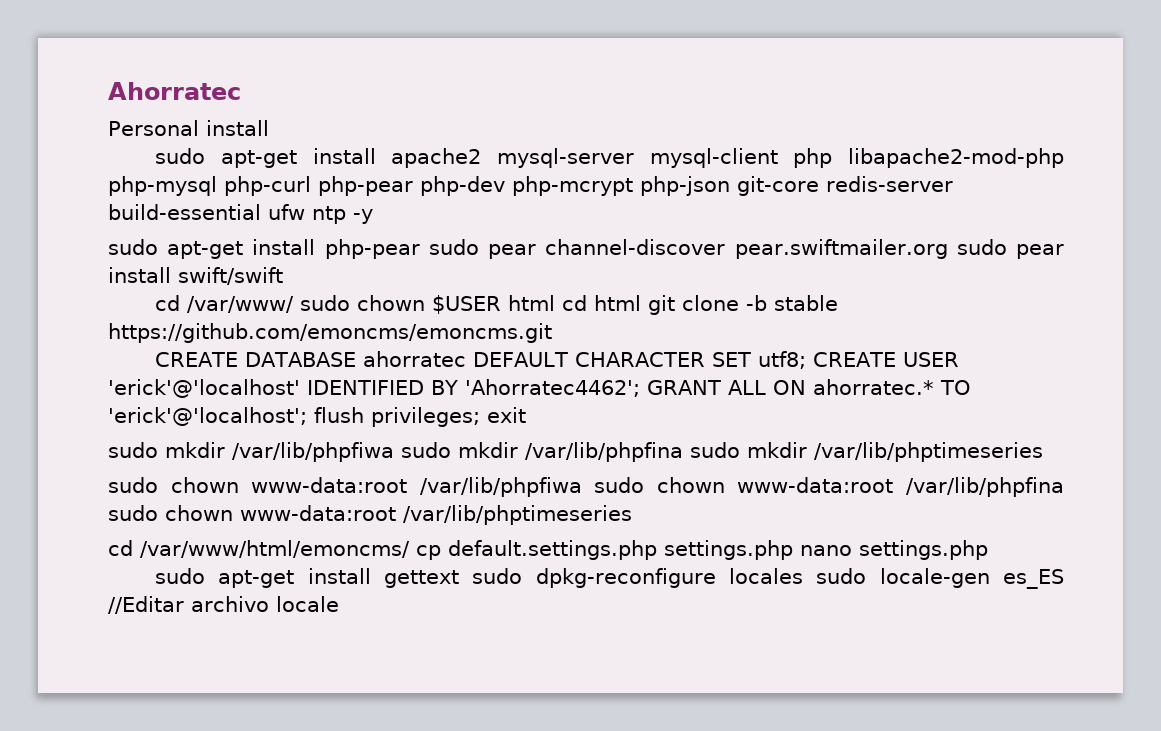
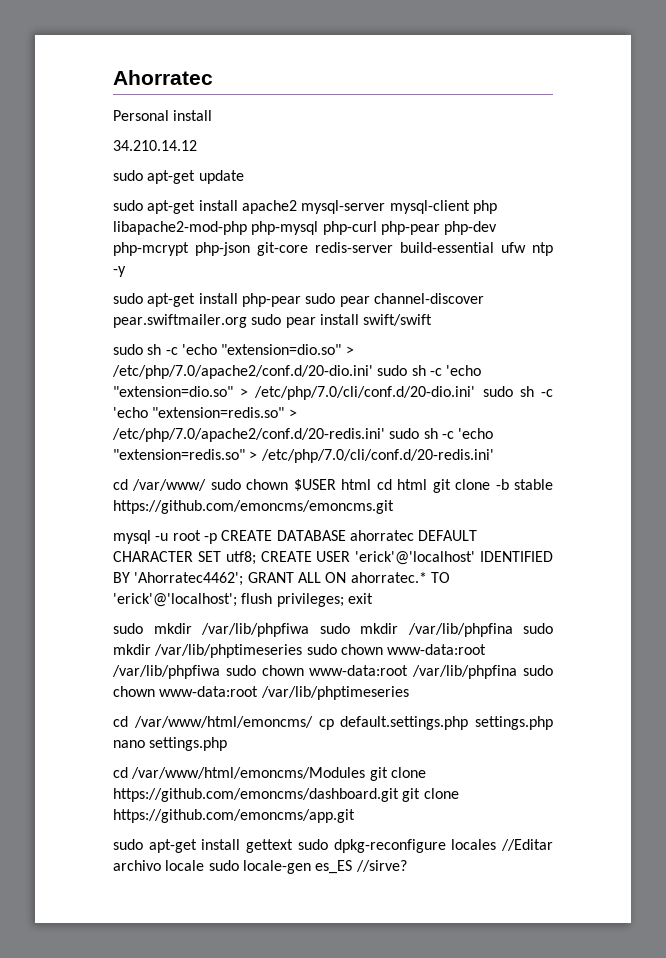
(269, 128) none -> [113,140,197,151] [113,170,244,184] // 34.210.14.12 // sudo apt-get update
(283, 276) none -> [113,344,354,355] [112,365,482,379] [113,386,553,400] [113,407,297,418] [112,428,494,442] [113,449,494,463] // sudo sh -c 'echo "extension=dio.so" > /etc/php/7.0/apache2/conf.d/20-dio.ini' sudo sh -c 'echo "extension=dio.so" > /etc/php/7.0/cli/conf.d/20-dio.ini' sudo sh -c 'echo "extension=redis.so" > /etc/php/7.0/apache2/conf.d/20-redis.ini' sudo sh -c 'echo "extension=redis.so" > /etc/php/7.0/cli/conf.d/20-redis.ini'
(552, 333) none -> [113,530,217,544] mysql -u root -p
(1043, 452) // -> (303, 651) none
(988, 550) none -> [113,767,426,781] [113,788,459,802] [113,809,355,823] // cd /var/www/html/emoncms/Modules git clone https://github.com/emoncms/dashboard.git git clone https://github.com/emoncms/app.git
[816,568,1064,589] [108,596,339,614] sudo locale-gen es_ES //Editar archivo locale -> [501,839,553,851] [113,860,407,874] //Editar archivo locale sudo locale-gen es_ES //sirve?

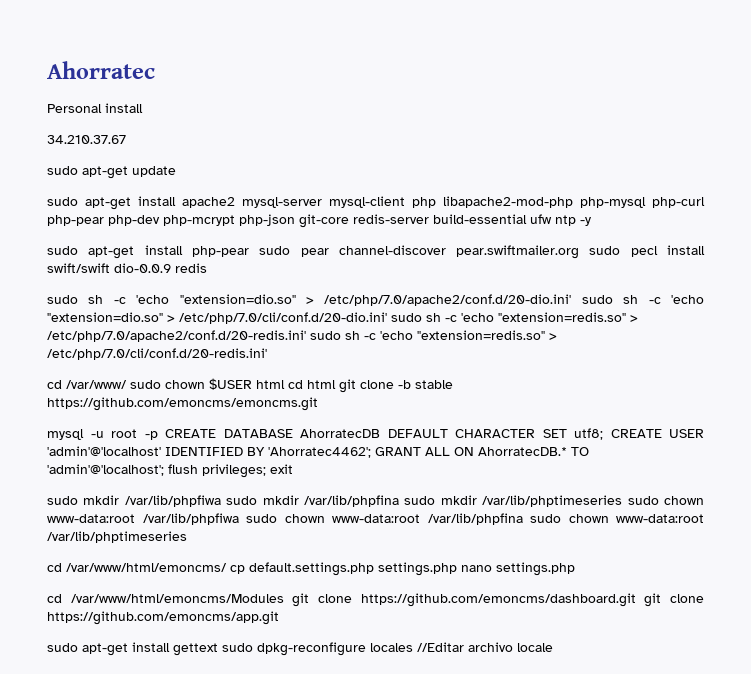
[113,140,197,151] 34.210.14.12 -> [47,135,126,144] 34.210.37.67
[285,317,316,328] pear -> [630,246,658,257] pecl
(433, 320) none -> [114,263,207,273] dio-0.0.9 redis
[349,530,414,541] ahorratec -> [300,429,380,438] AhorratecDB
[355,551,476,565] 'erick'@'localhost' -> [47,446,161,456] 'admin'@'localhost'
[350,572,450,583] [113,593,237,607] ahorratec.* TO 'erick'@'localhost'; -> [478,447,589,456] [47,464,164,476] AhorratecDB.* TO 'admin'@'localhost';
[208,860,407,874] sudo locale-gen es_ES //sirve? -> (553, 647) none

